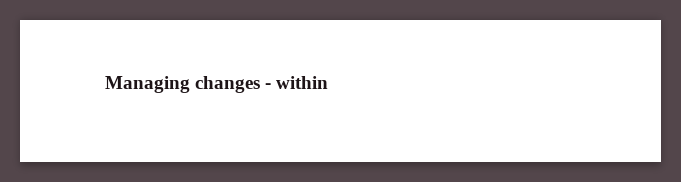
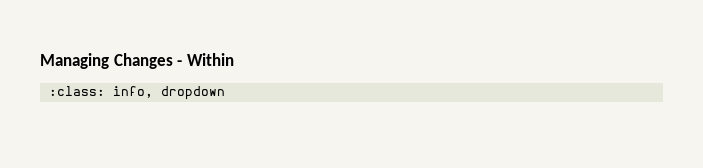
[195,76,329,93] changes - within -> [113,53,234,69] [48,86,225,100] Changes - Within // :class: info, dropdown

